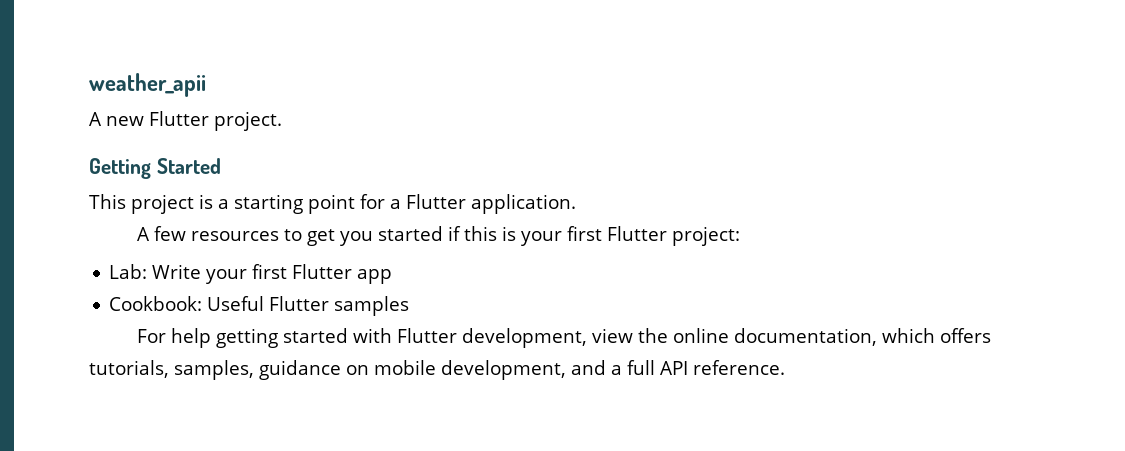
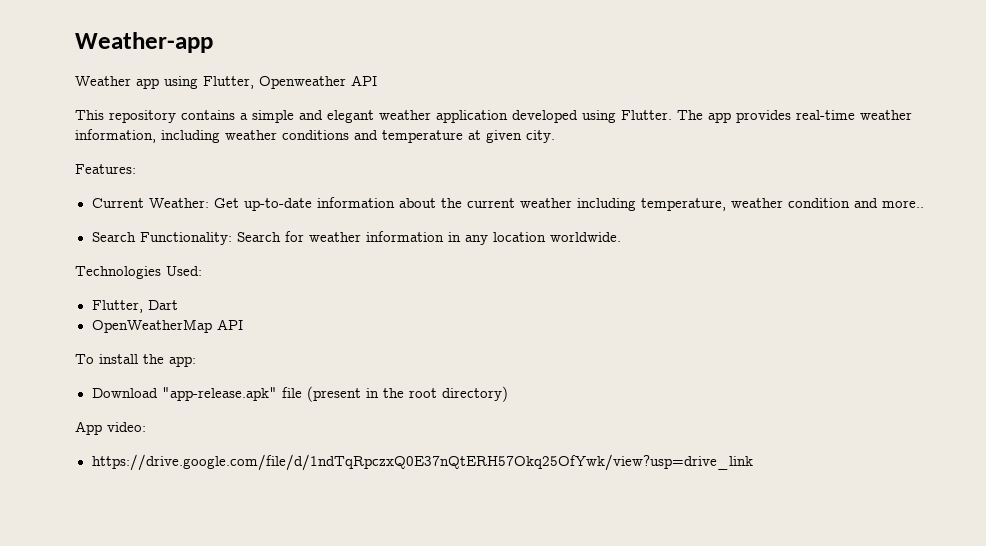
[89,73,206,97] [89,111,282,131] [89,158,221,179] [89,194,576,214] [136,226,740,246] [109,264,393,284] [109,296,410,316] [136,328,991,348] [89,360,785,380] weather_apii // A new Flutter project. // Getting Started // This project is a starting point for a Flutter application. // A few resources to get you started if this is your first Flutter project: // Lab: Write your first Flutter app // Cookbook: Useful Flutter samples // For help getting started with Flutter development, view the online documentation, which offers tutorials, samples, guidance on mobile development, and a full API reference. -> [75,32,213,53] [75,75,377,89] [75,110,912,123] [75,129,555,143] [75,164,136,174] [91,197,924,211] [91,231,621,245] [75,266,202,279] [91,300,178,313] [91,319,243,333] [75,354,196,367] [91,386,508,402] [75,421,146,435] [91,454,753,471] Weather-app // Weather app using Flutter, Openweather API // This repository contains a simple and elegant weather application developed using Flutter. The app provides real-time weather information, including weather conditions and temperature at given city. // Features: // Current Weather: Get up-to-date information about the current weather including temperature, weather condition and more.. // Search Functionality: Search for weather information in any location worldwide. // Technologies Used: // Flutter, Dart // OpenWeatherMap API // To install the app: // Download "app-release.apk" file (present in the root directory) // App video: // https://drive.google.com/file/d/1ndTqRpczxQ0E37nQtERH57Okq25OfYwk/view?usp=drive_link

